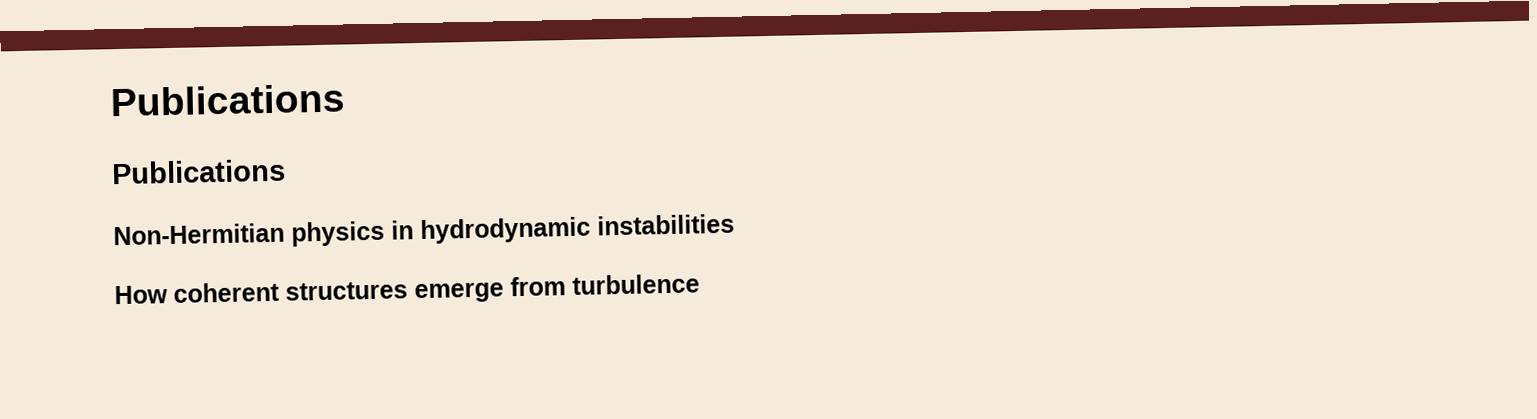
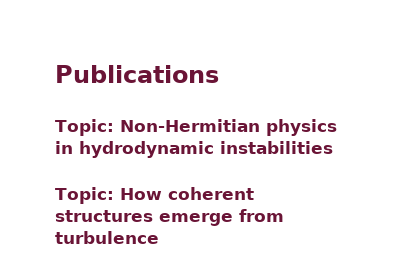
[110,83,345,117] [111,158,286,185] Publications // Publications // -> [55,65,219,83] [55,119,114,136] Publications // Topic:
(735, 224) none -> [55,187,114,204] Topic:

